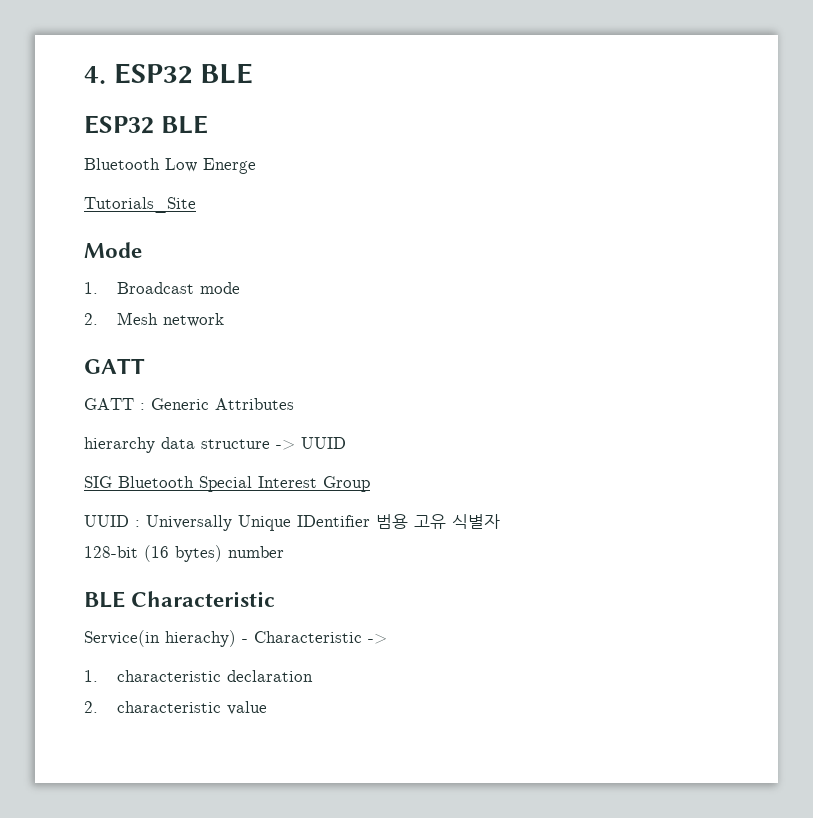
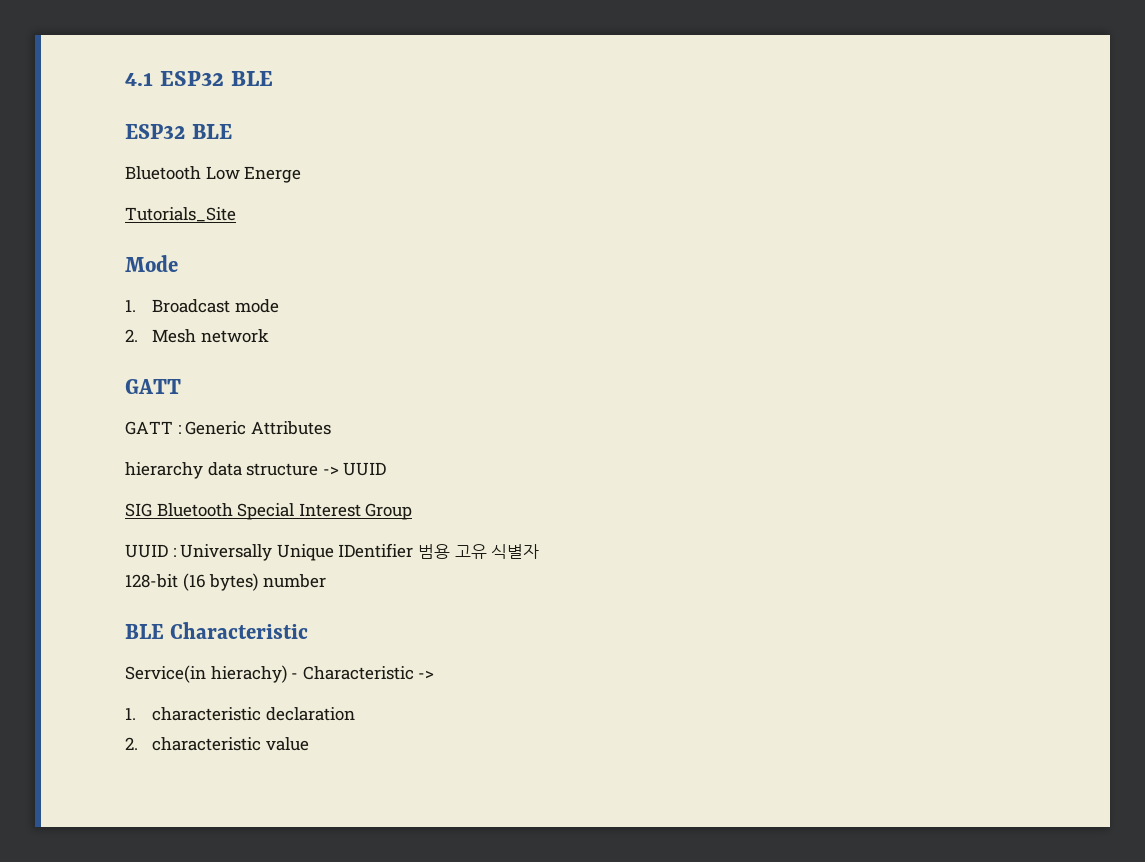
[84,66,106,84] 4. -> [125,73,153,86] 4.1

